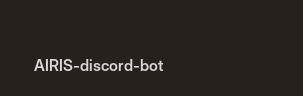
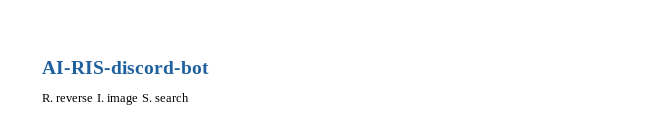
[34,59,164,71] AIRIS-discord-bot -> [42,61,209,74] [42,93,189,105] AI-RIS-discord-bot // R. reverse I. image S. search

